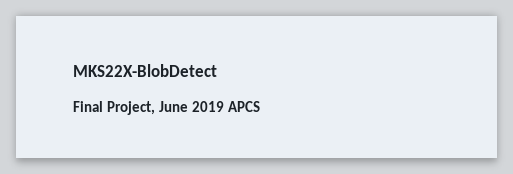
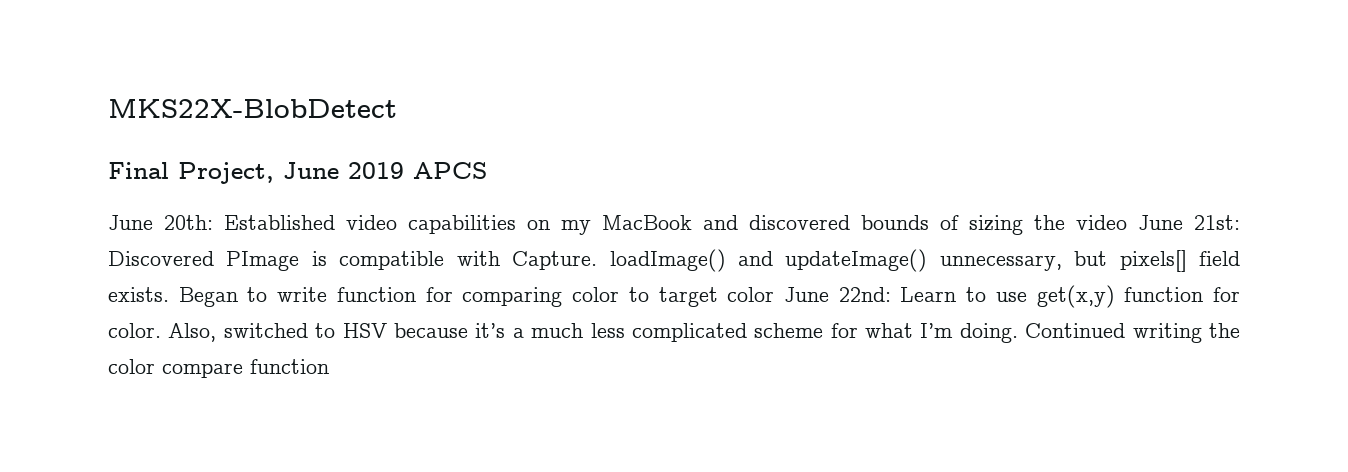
(260, 106) none -> [108,215,1240,235] [108,249,1240,272] [108,285,1240,308] [108,323,1241,343] [108,359,329,378] // June 20th: Established video capabilities on my MacBook and discovered bounds of sizing the video June 21st: Discovered PImage is compatible with Capture. loadImage() and updateImage() unnecessary, but pixels[] field exists. Began to write function for comparing color to target color June 22nd: Learn to use get(x,y) function for color. Also, switched to HSV because it’s a much less complicated scheme for what I’m doing. Continued writing the color compare function

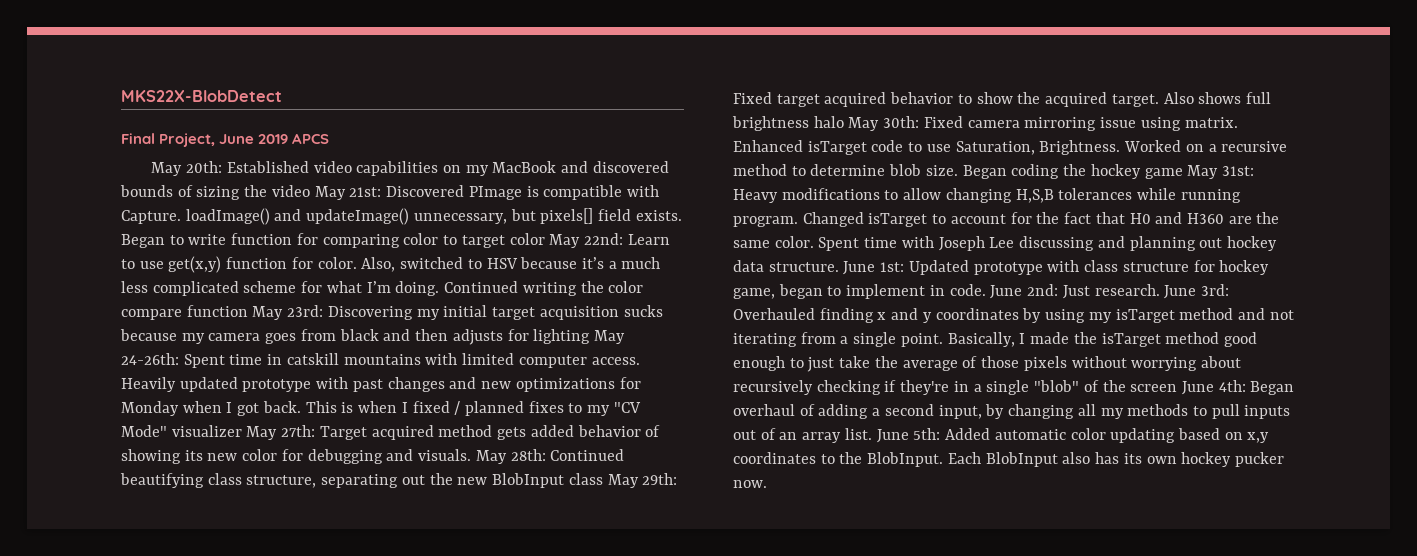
[108,215,153,230] June -> [151,162,183,176] May
[1138,215,1183,230] June -> [314,186,346,200] May
[783,287,829,302] June -> [549,234,581,248] May
(329, 366) none -> [252,305,663,320] [120,329,625,345] [121,353,640,368] [121,377,641,392] [121,401,641,416] [121,425,661,440] [121,449,625,464] [120,473,678,488] [733,92,1271,107] [732,116,1238,131] [733,140,1288,155] [733,164,1254,179] [733,188,1241,203] [733,212,1280,227] [733,236,1277,251] [733,260,1270,275] [733,284,1229,299] [733,308,1294,323] [733,332,1257,347] [733,356,1241,372] [733,380,1295,395] [733,404,1291,419] [733,428,1270,443] [733,452,1284,467] [733,480,767,488] May 23rd: Discovering my initial target acquisition sucks because my camera goes from black and then adjusts for lighting May 24-26th: Spent time in catskill mountains with limited computer access. Heavily updated prototype with past changes and new optimizations for Monday when I got back. This is when I fixed / planned fixes to my "CV Mode" visualizer May 27th: Target acquired method gets added behavior of showing its new color for debugging and visuals. May 28th: Continued beautifying class structure, separating out the new BlobInput class May 29th: Fixed target acquired behavior to show the acquired target. Also shows full brightness halo May 30th: Fixed camera mirroring issue using matrix. Enhanced isTarget code to use Saturation, Brightness. Worked on a recursive method to determine blob size. Began coding the hockey game May 31st: Heavy modifications to allow changing H,S,B tolerances while running program. Changed isTarget to account for the fact that H0 and H360 are the same color. Spent time with Joseph Lee discussing and planning out hockey data structure. June 1st: Updated prototype with class structure for hockey game, began to implement in code. June 2nd: Just research. June 3rd: Overhauled finding x and y coordinates by using my isTarget method and not iterating from a single point. Basically, I made the isTarget method good enough to just take the average of those pixels without worrying about recursively checking if they're in a single "blob" of the screen June 4th: Began overhaul of adding a second input, by changing all my methods to pull inputs out of an array list. June 5th: Added automatic color updating based on x,y coordinates to the BlobInput. Each BlobInput also has its own hockey pucker now.

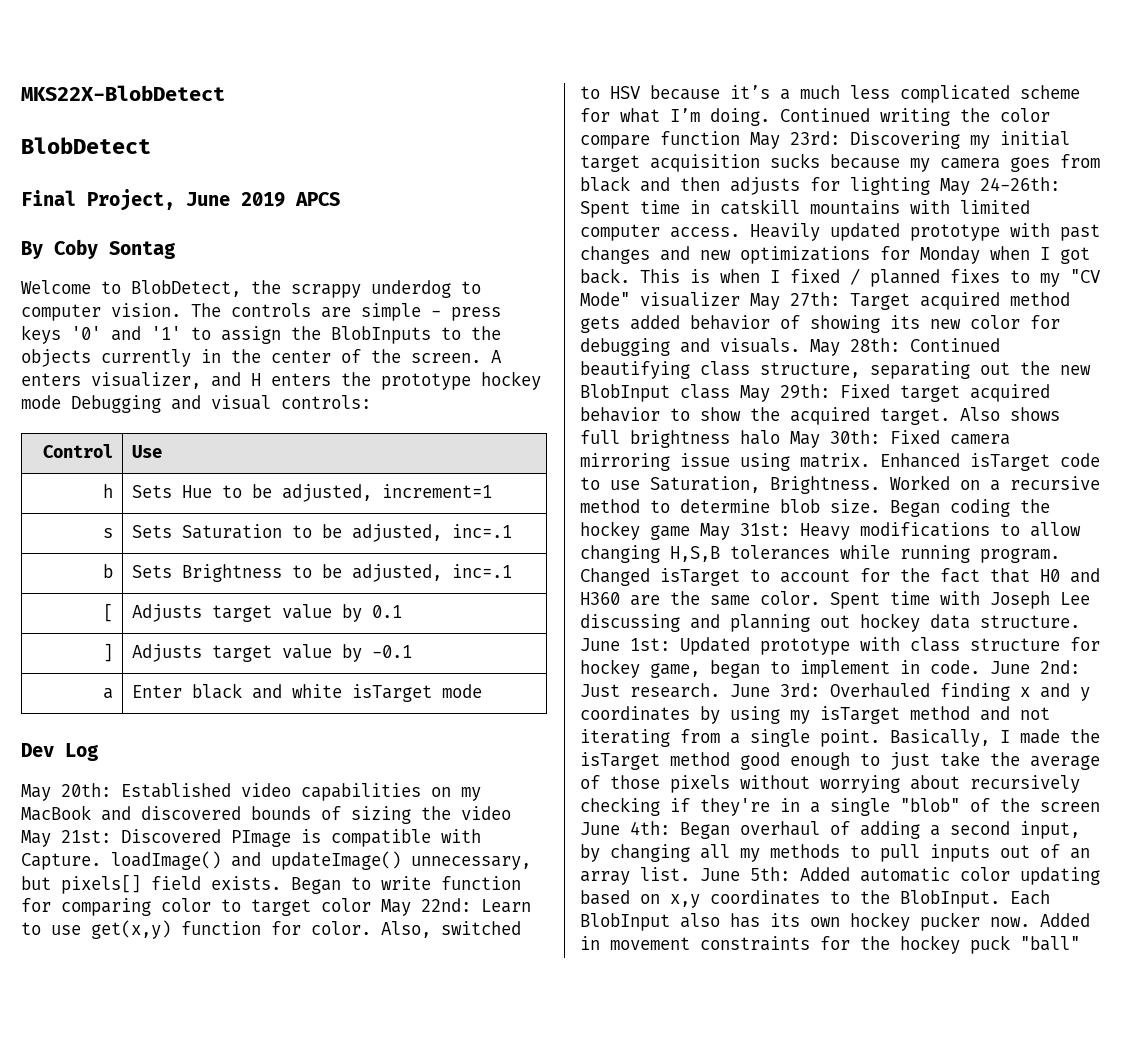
(282, 96) none -> [21,137,151,154] // BlobDetect
(330, 138) none -> [21,239,175,259] [21,280,481,298] [21,303,501,321] [21,325,501,344] [21,349,502,367] [21,371,541,390] [21,395,371,413] [42,444,113,458] [132,445,163,458] [102,484,113,498] [132,484,493,502] [102,528,113,538] [132,524,513,542] [102,564,113,578] [132,564,513,582] [102,603,113,622] [132,604,403,622] [102,643,113,662] [132,644,413,662] [102,688,113,699] [132,683,483,702] [21,743,98,761] // By Coby Sontag // Welcome to BlobDetect, the scrappy underdog to computer vision. The controls are simple - press keys '0' and '1' to assign the BlobInputs to the objects currently in the center of the screen. A enters visualizer, and H enters the prototype hockey mode Debugging and visual controls: // Control | Use // h | Sets Hue to be adjusted, increment=1 // s | Sets Saturation to be adjusted, inc=.1 // b | Sets Brightness to be adjusted, inc=.1 // [ | Adjusts target value by 0.1 // ] | Adjusts target value by -0.1 // a | Enter black and white isTarget mode // Dev Log
(767, 484) none -> [1040,913,1090,927] [580,935,1080,954] Added in movement constraints for the hockey puck "ball"

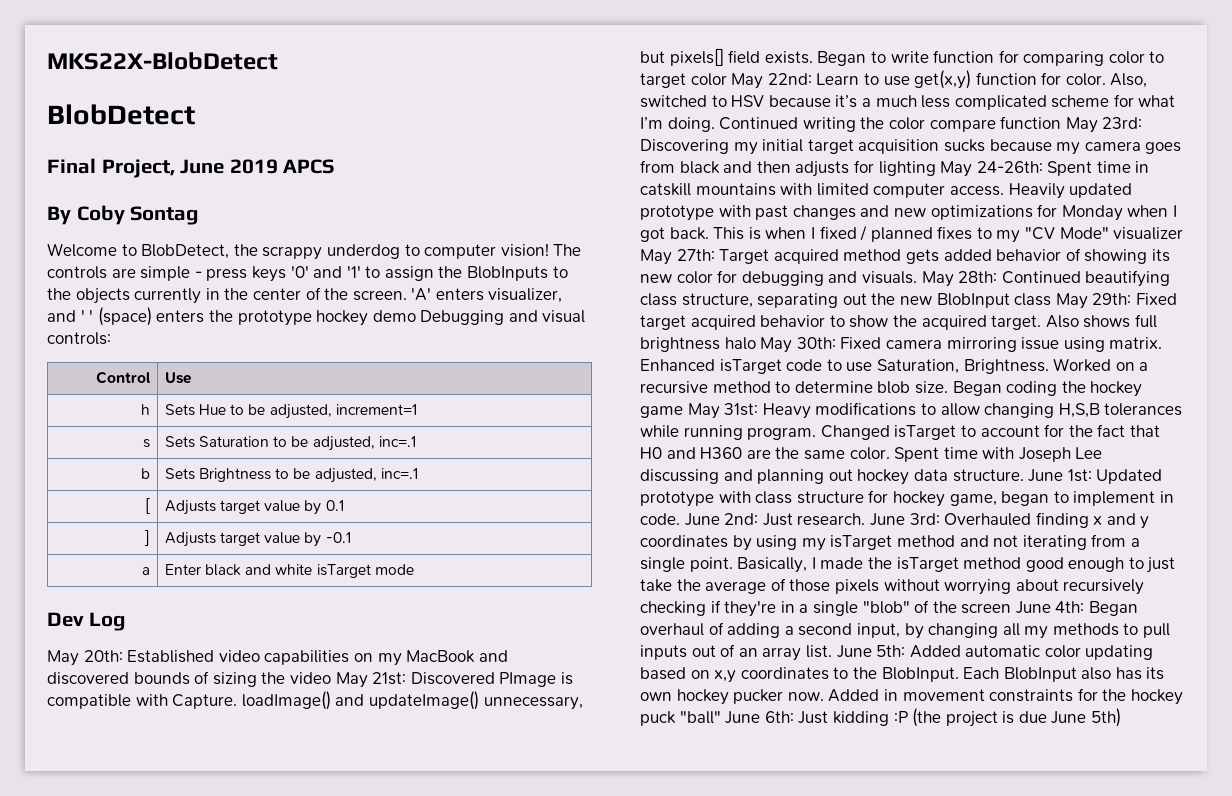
[111,303,181,317] vision. -> [500,243,549,257] vision!
[491,350,502,363] A -> [411,288,432,301] 'A'
[251,373,261,386] H -> [80,307,152,326] ' ' (space)
[21,395,61,409] mode -> [372,310,416,322] demo
(1080, 943) none -> [725,708,1122,727] June 6th: Just kidding :P (the project is due June 5th)

